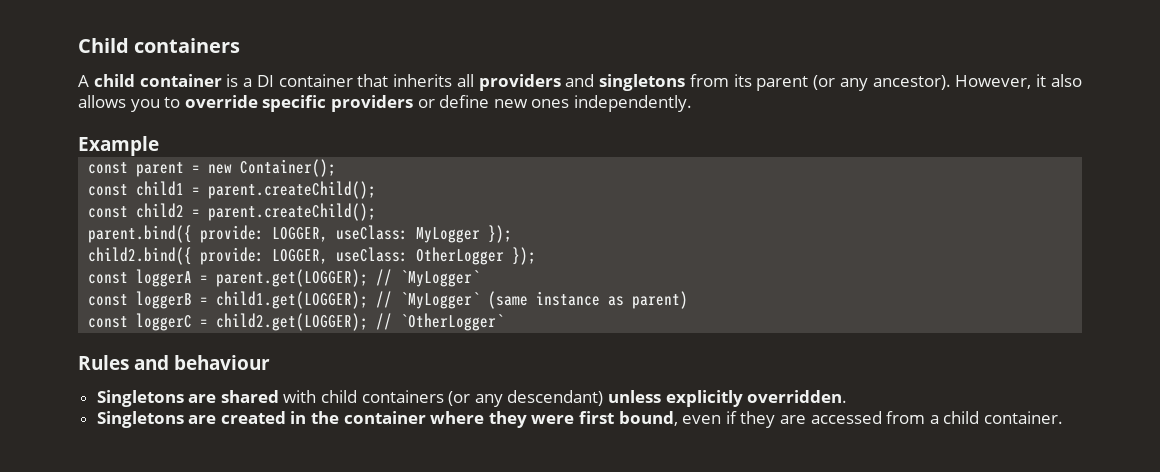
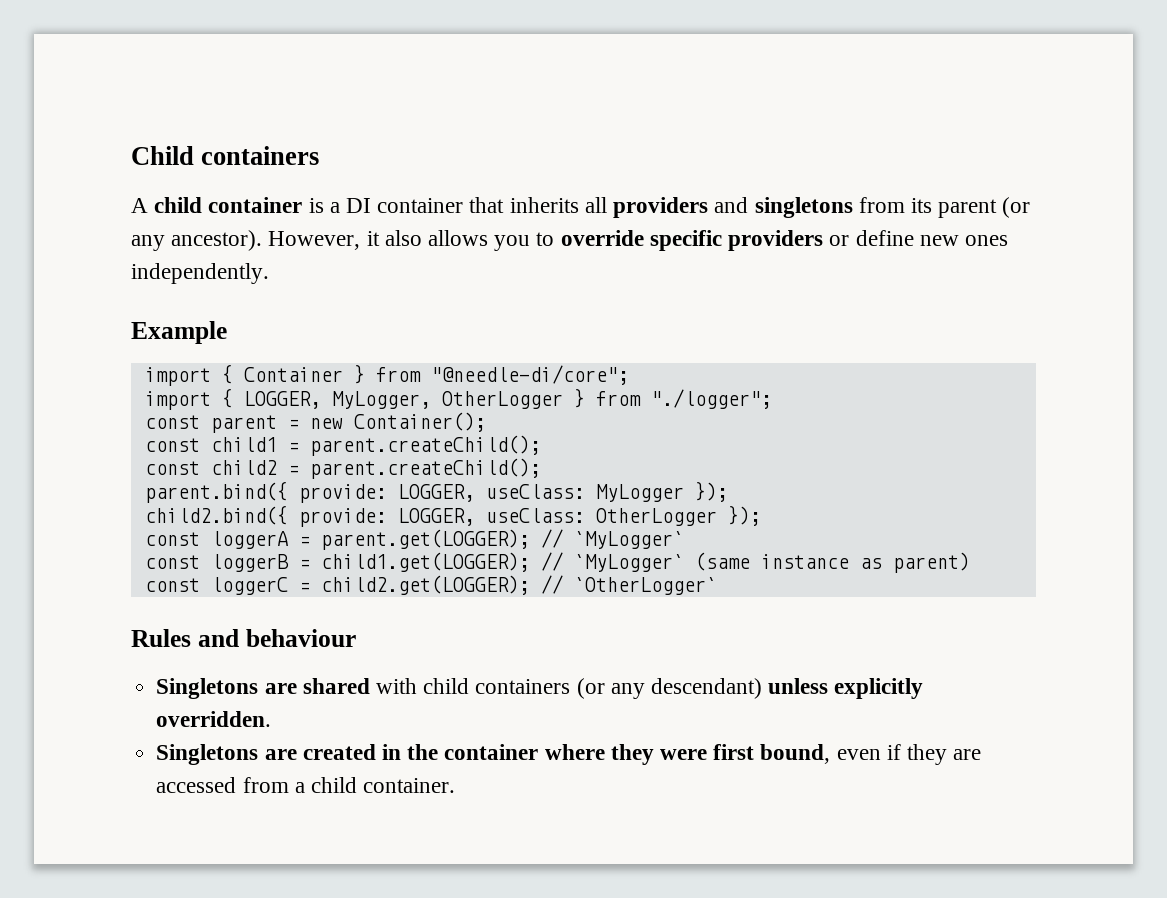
(159, 146) none -> [144,364,629,386] [144,388,772,410] // import { Container } from "@needle-di/core"; // import { LOGGER, MyLogger, OtherLogger } from "./logger";

